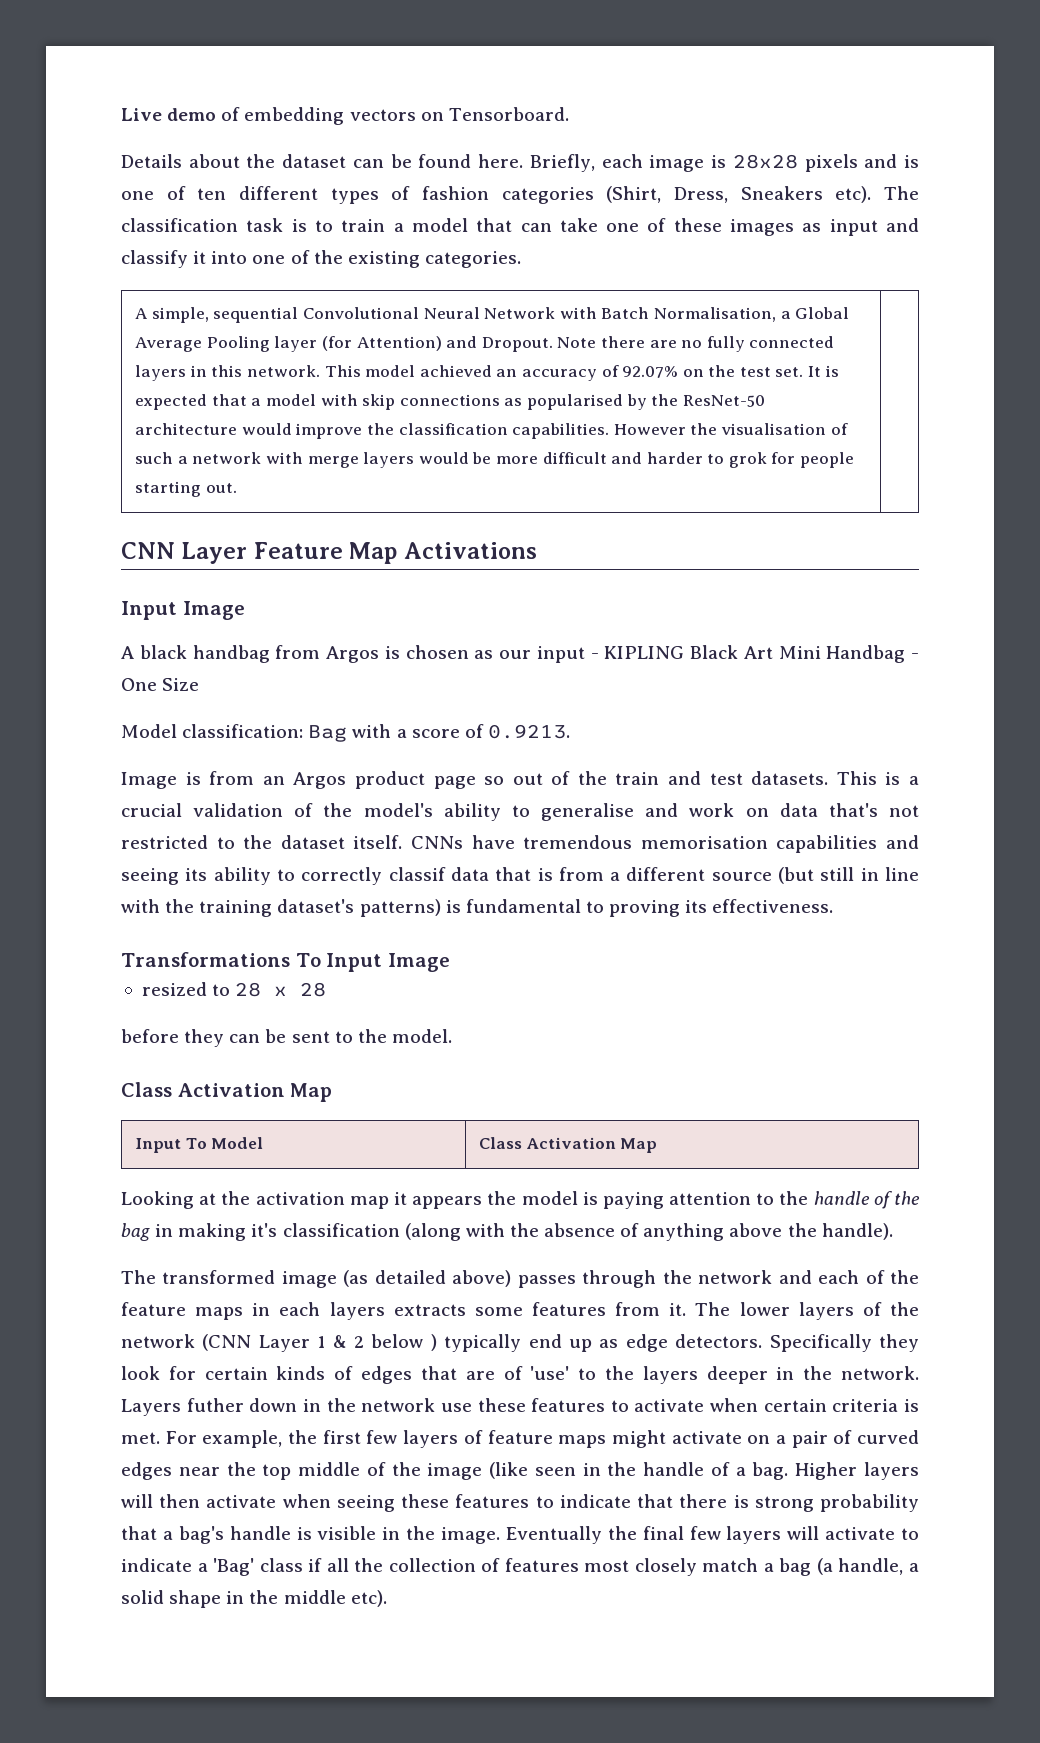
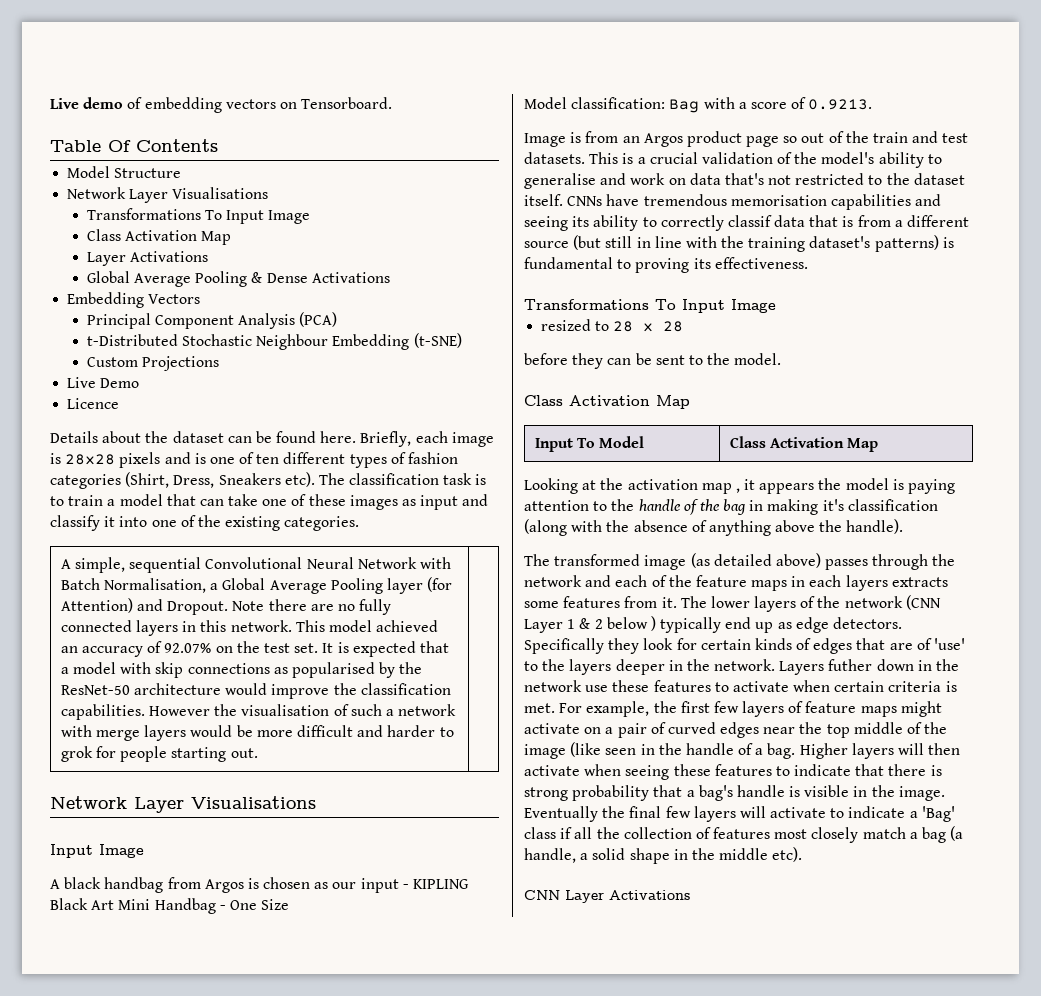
(569, 114) none -> [50,139,218,152] [67,166,182,178] [67,187,269,203] [86,208,311,224] [86,229,232,245] [86,251,209,266] [86,271,390,287] [67,292,201,308] [86,312,338,329] [86,333,462,350] [86,356,220,371] [67,377,140,388] [67,398,120,409] // Table Of Contents // Model Structure // Network Layer Visualisations // Transformations To Input Image // Class Activation Map // Layer Activations // Global Average Pooling & Dense Activations // Embedding Vectors // Principal Component Analysis (PCA) // t-Distributed Stochastic Neighbour Embedding (t-SNE) // Custom Projections // Live Demo // Licence
[121,542,537,564] CNN Layer Feature Map Activations -> [50,796,316,813] Network Layer Visualisations
(389, 1202) none -> [735,488,740,493] ,
(387, 1598) none -> [524,890,690,903] // CNN Layer Activations

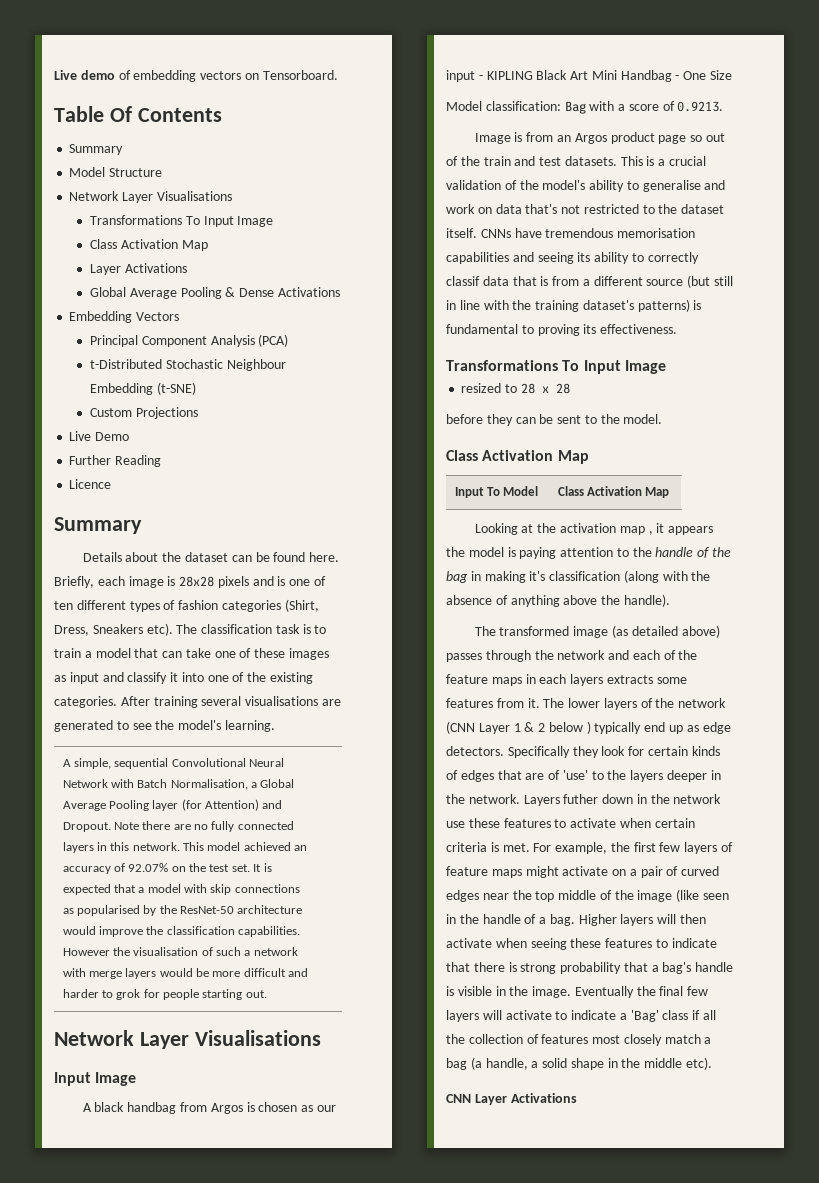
(218, 145) none -> [69,144,124,155] // Summary
(140, 383) none -> [69,455,162,467] // Further Reading
(120, 403) none -> [54,517,142,534] // Summary
(360, 523) none -> [120,696,341,708] [54,720,275,732] After training several visualisations are generated to see the model's learning.

